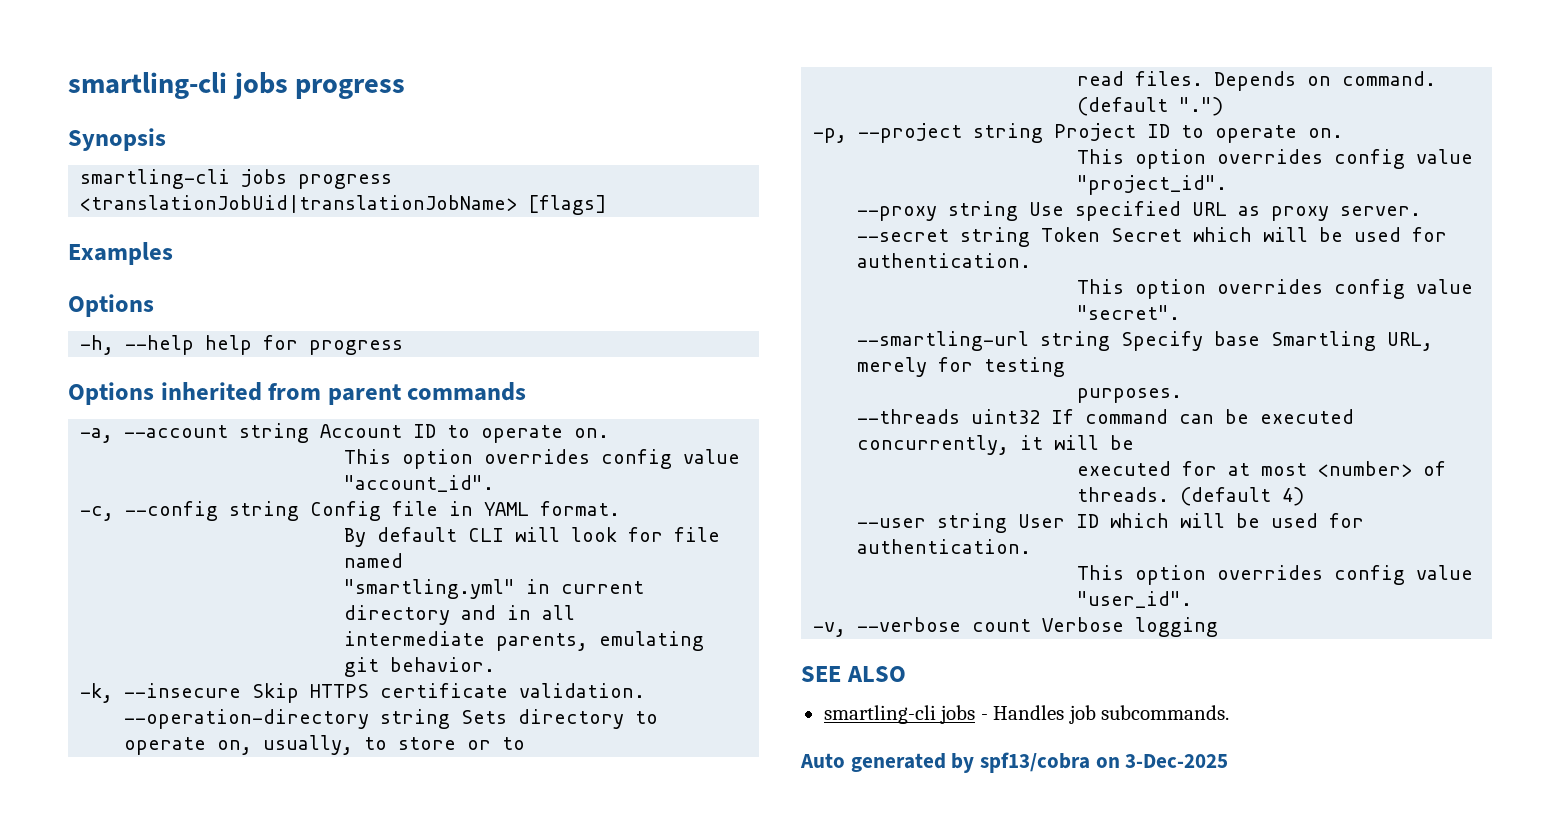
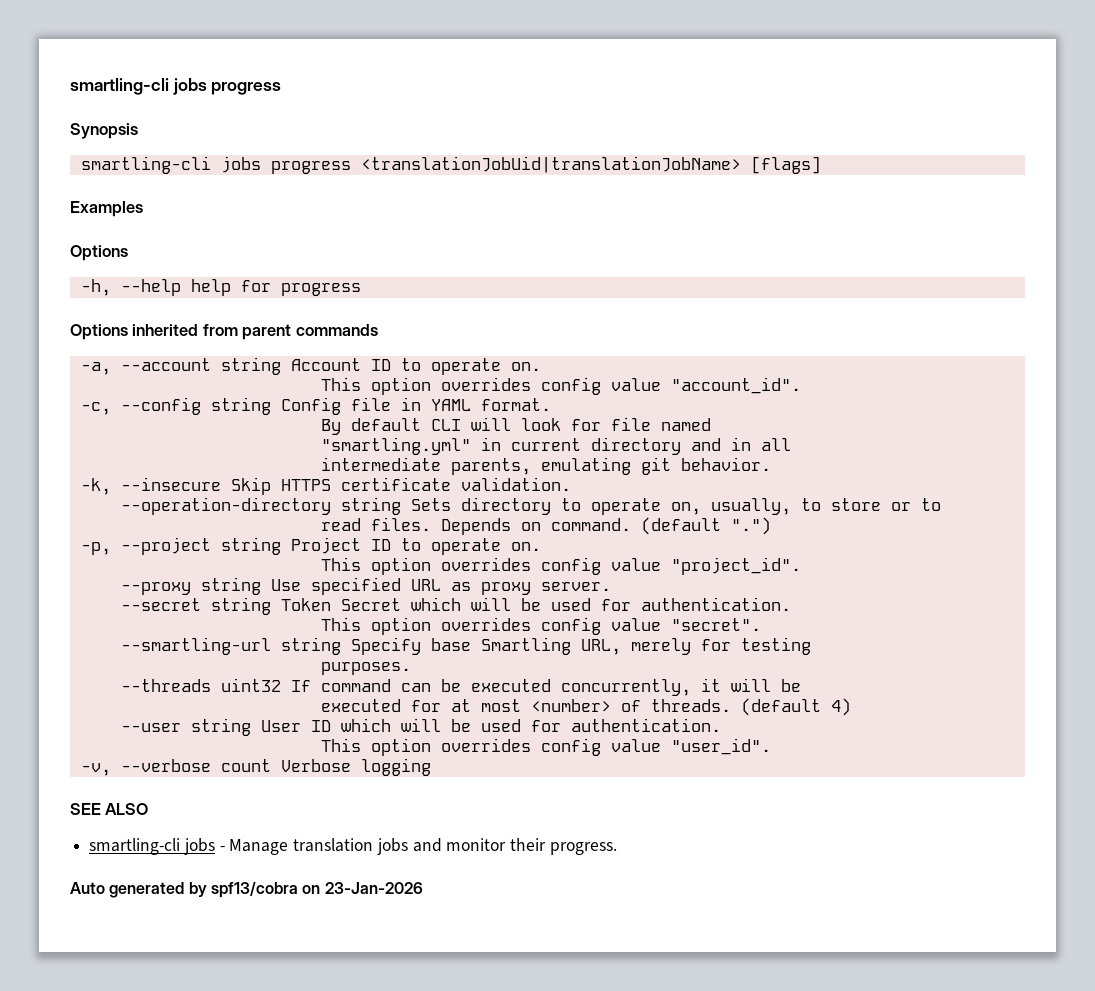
[993,705,1230,724] Handles job subcommands. -> [229,838,617,855] Manage translation jobs and monitor their progress.
[1125,754,1229,768] 3-Dec-2025 -> [324,882,423,894] 23-Jan-2026

